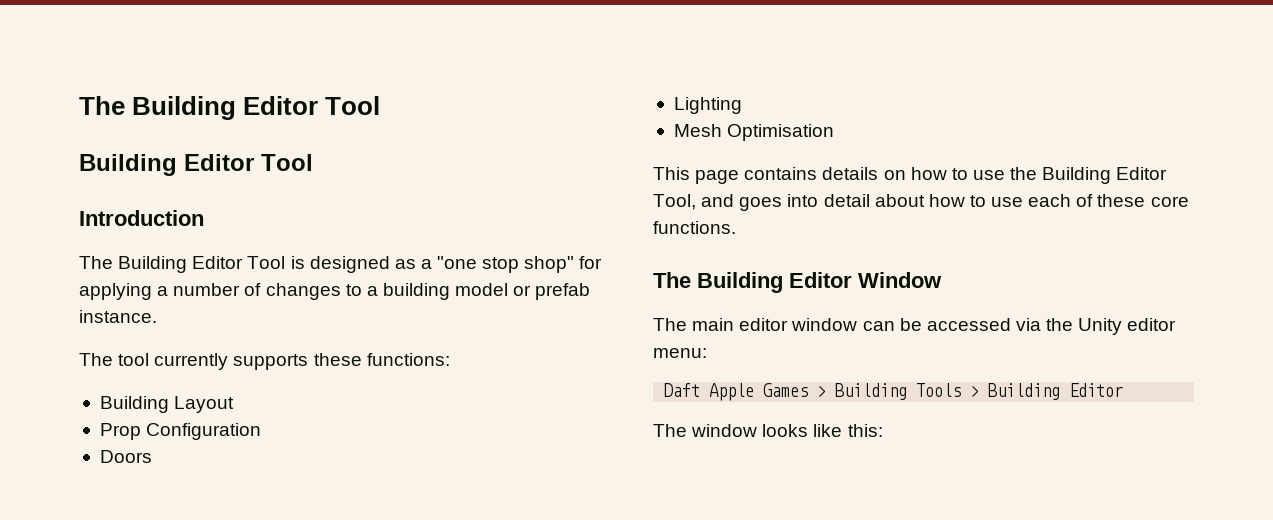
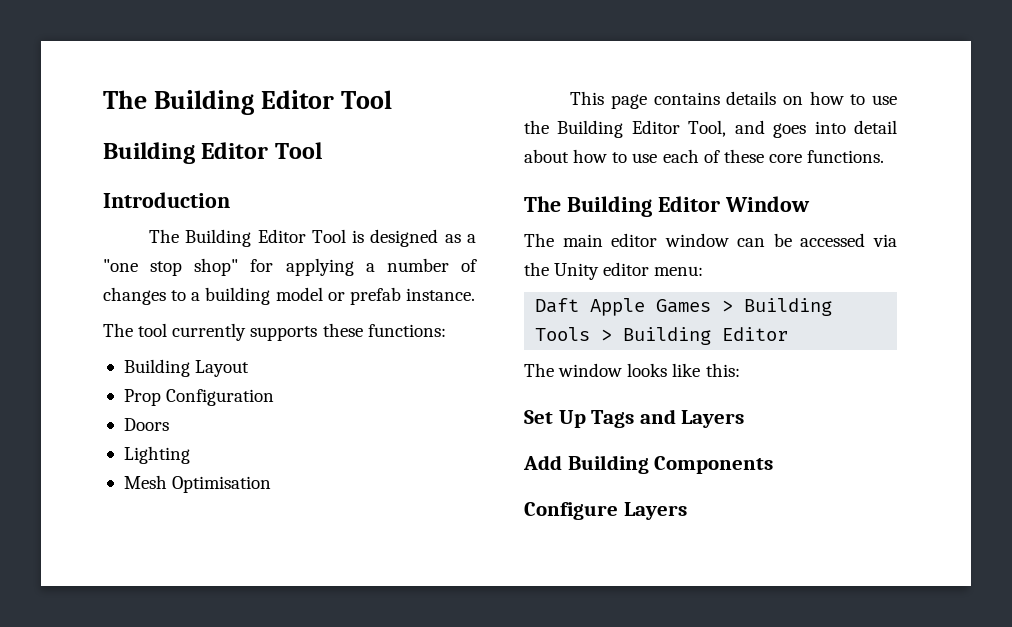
(883, 430) none -> [524,409,745,428] [523,455,774,474] [524,502,687,520] // Set Up Tags and Layers // Add Building Components // Configure Layers

